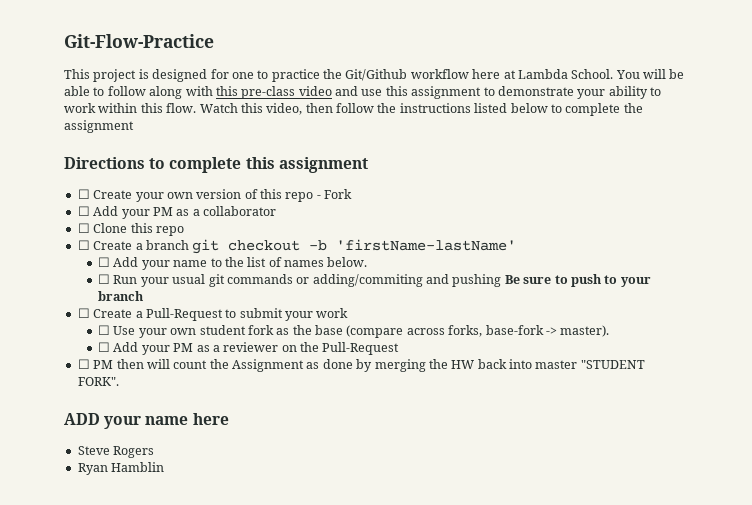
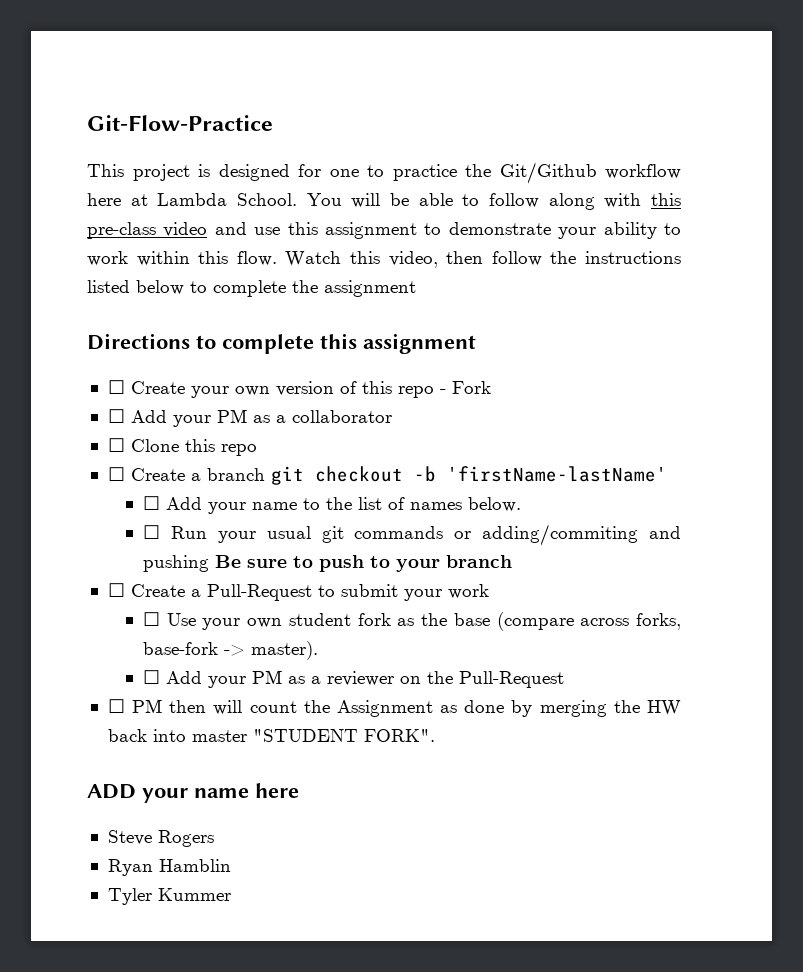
(165, 467) none -> [107,888,231,905] // Tyler Kummer

